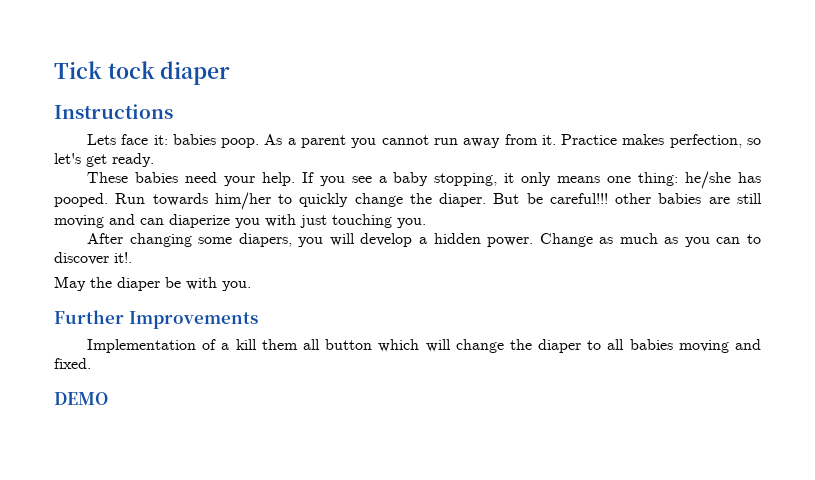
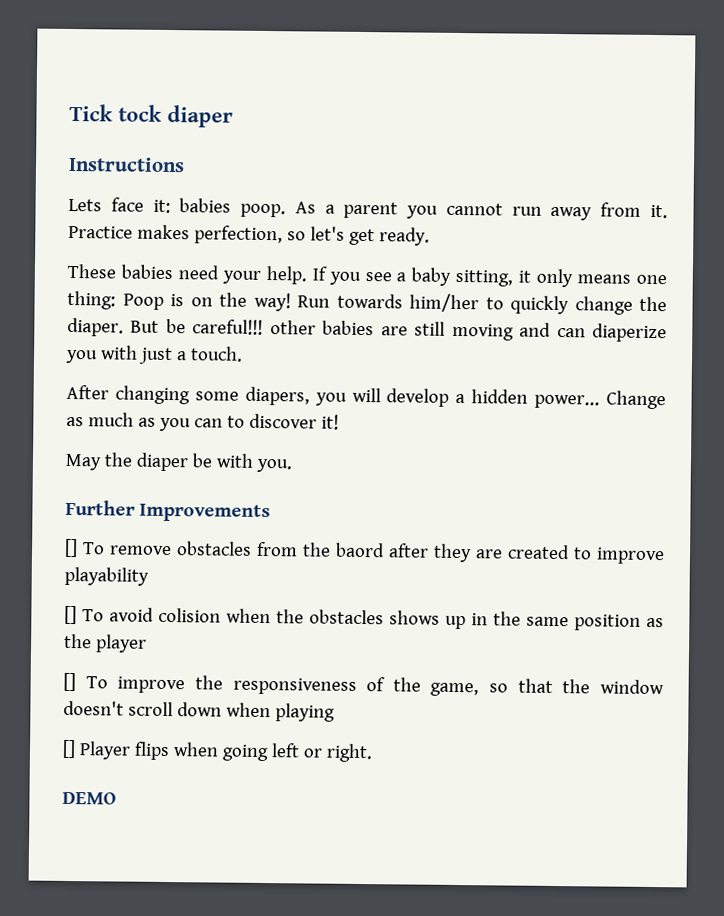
[434,173,498,186] stopping, -> [455,269,514,287] sitting,
[685,171,761,189] [54,193,108,207] he/she has pooped. -> [122,292,291,312] Poop is on the way!
[332,214,426,228] touching you. -> [175,346,243,362] a touch.
[487,237,534,247] power. -> [534,394,601,409] power...
[114,252,132,263] it!. -> [320,414,339,430] it!
[87,339,761,353] [54,358,91,369] Implementation of a kill them all button which will change the diaper to all babies moving and fixed. -> [64,538,665,565] [64,566,149,586] [64,605,664,631] [64,633,147,653] [63,672,664,697] [63,700,335,722] [62,739,373,763] [] To remove obstacles from the baord after they are created to improve playability // [] To avoid colision when the obstacles shows up in the same position as the player // [] To improve the responsiveness of the game, so that the window doesn't scroll down when playing // [] Player flips when going left or right.

